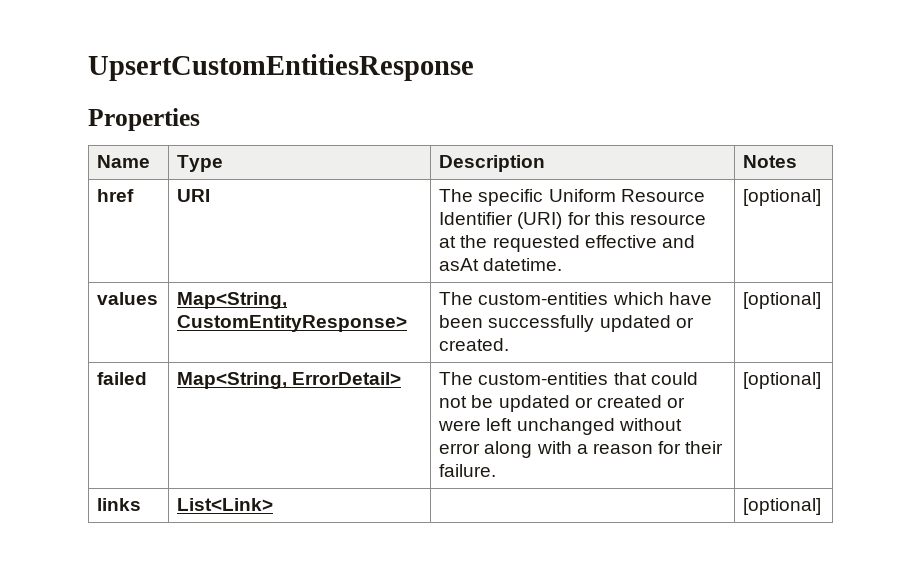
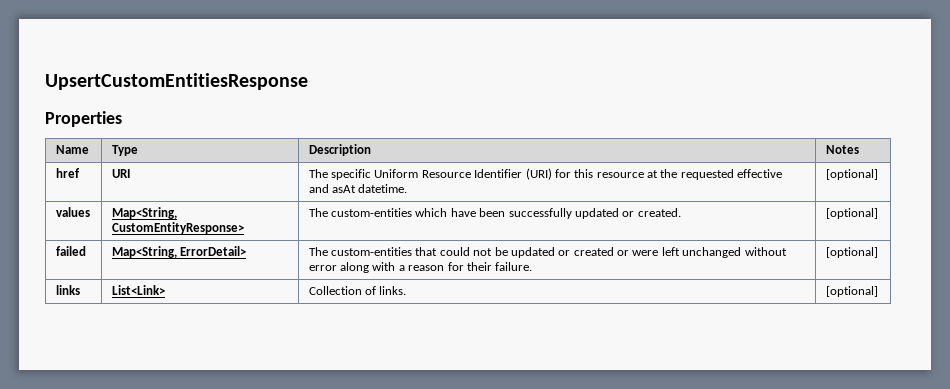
(274, 504) none -> [308,286,407,295] Collection of links.

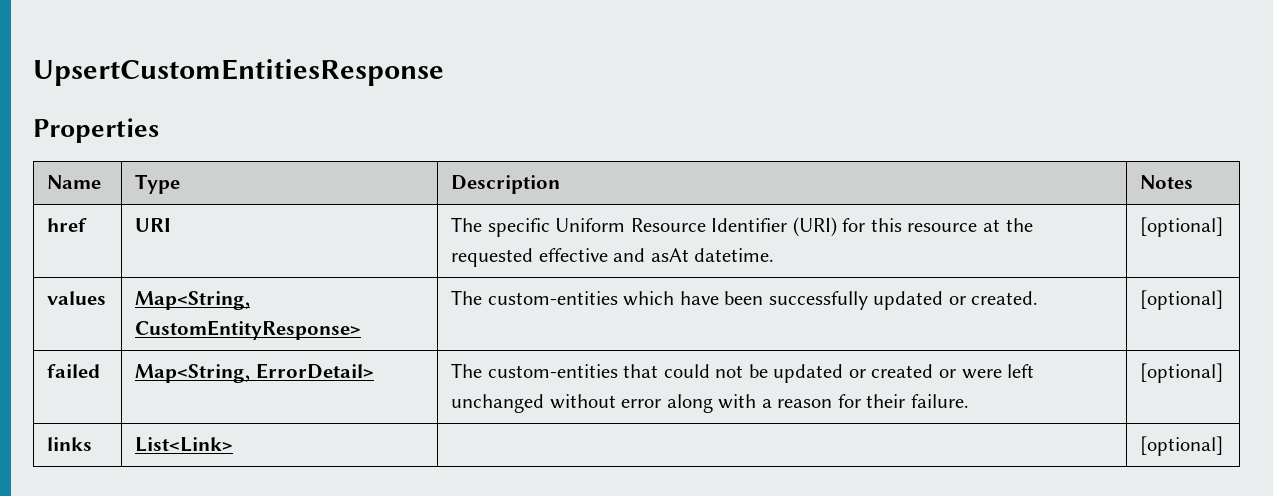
[308,286,407,295] Collection of links. -> (234, 444) none

